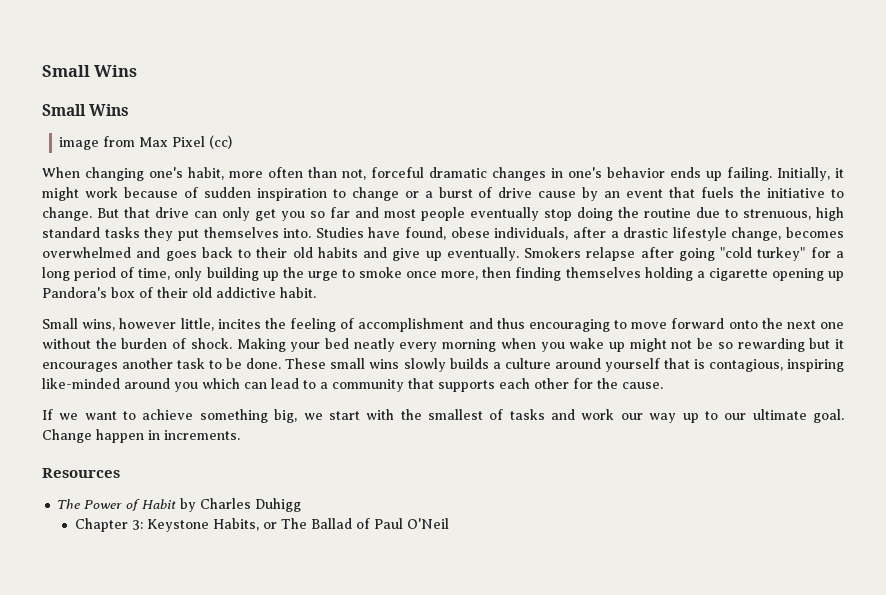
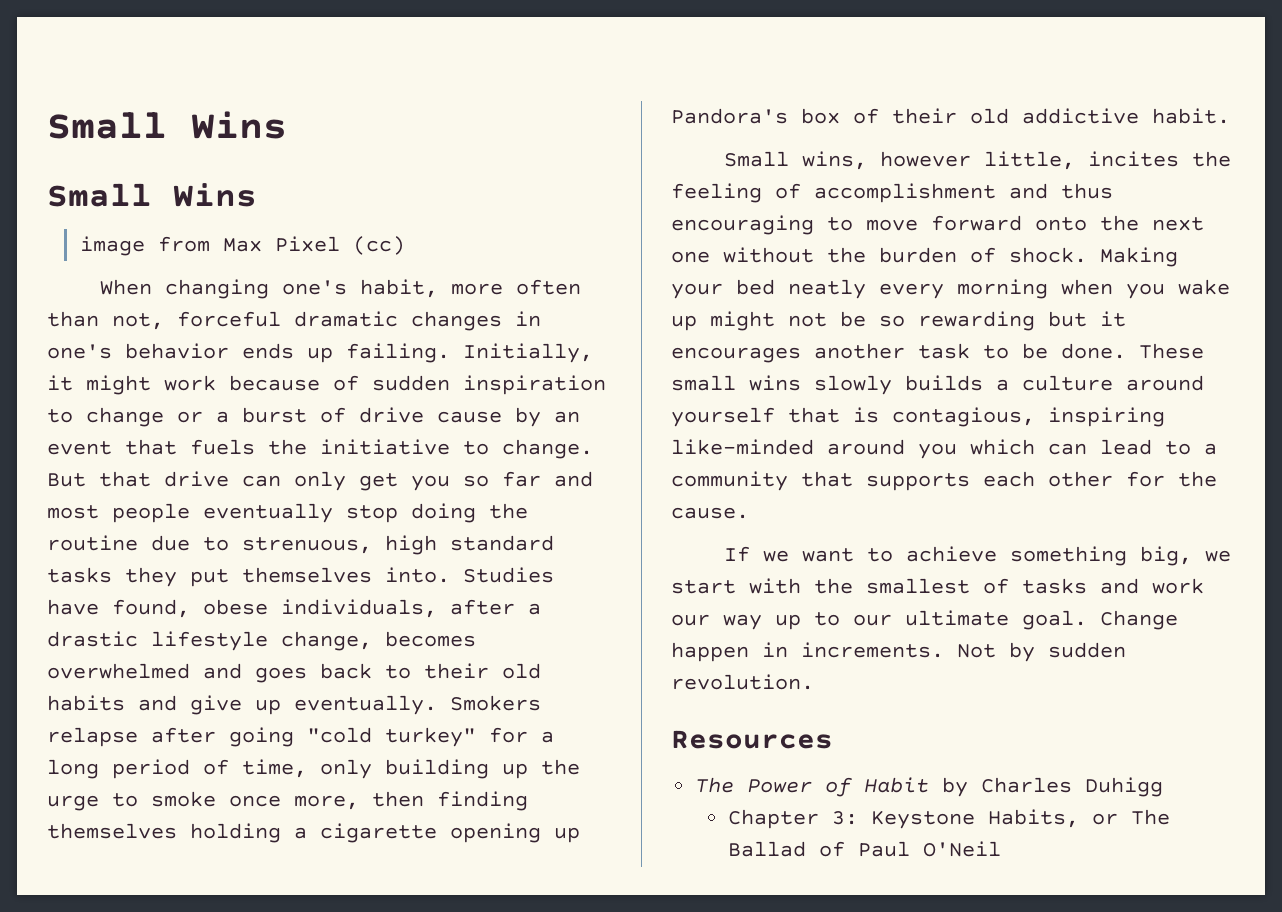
(240, 435) none -> [957,642,1126,662] [671,674,814,690] Not by sudden revolution.

